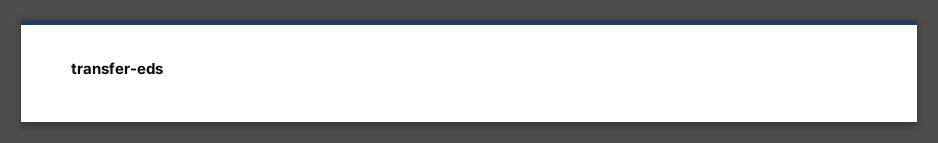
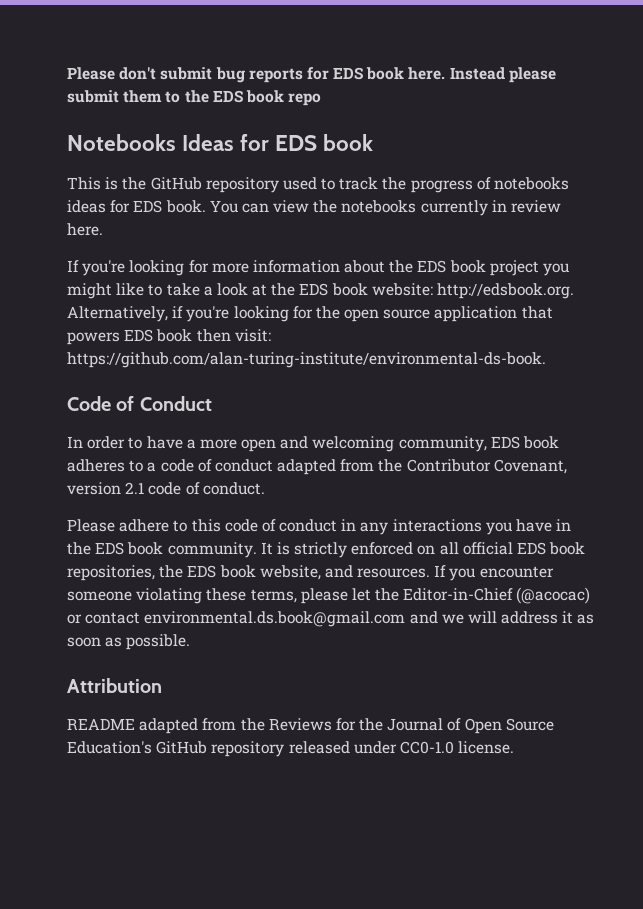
[71,62,163,75] transfer-eds -> [67,67,556,83] [67,90,322,106] [67,134,374,151] [67,177,570,193] [67,200,562,216] [67,223,103,236] [67,260,570,276] [67,283,575,299] [67,306,553,322] [67,329,271,345] [67,352,546,368] [67,396,212,411] [67,436,560,452] [67,459,567,475] [67,482,265,495] [67,519,572,535] [67,542,586,558] [67,565,554,581] [67,587,591,604] [67,611,595,627] [67,634,191,650] [67,678,162,693] [67,718,554,734] [67,741,515,757] Please don't submit bug reports for EDS book here. Instead please submit them to the EDS book repo // Notebooks Ideas for EDS book // This is the GitHub repository used to track the progress of notebooks ideas for EDS book. You can view the notebooks currently in review here. // If you're looking for more information about the EDS book project you might like to take a look at the EDS book website: http://edsbook.org. Alternatively, if you're looking for the open source application that powers EDS book then visit: https://github.com/alan-turing-institute/environmental-ds-book. // Code of Conduct // In order to have a more open and welcoming community, EDS book adheres to a code of conduct adapted from the Contributor Covenant, version 2.1 code of conduct. // Please adhere to this code of conduct in any interactions you have in the EDS book community. It is strictly enforced on all official EDS book repositories, the EDS book website, and resources. If you encounter someone violating these terms, please let the Editor-in-Chief (@acocac) or contact environmental.ds.book@gmail.com and we will address it as soon as possible. // Attribution // README adapted from the Reviews for the Journal of Open Source Education's GitHub repository released under CC0-1.0 license.

